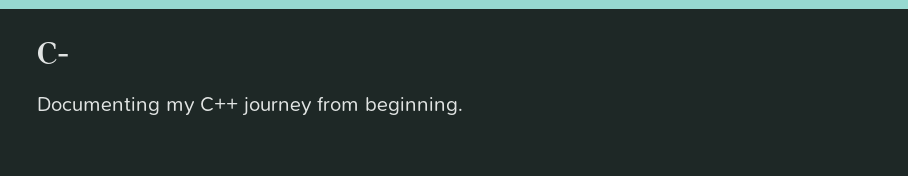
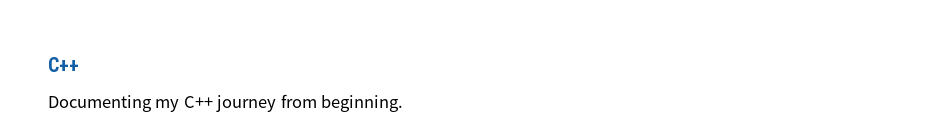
[37,41,69,65] C- -> [48,57,79,72] C++

